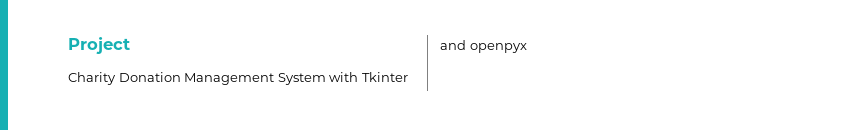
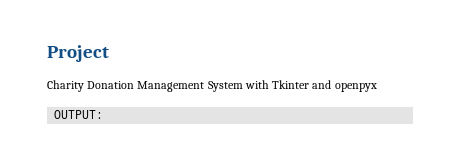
(527, 48) none -> [54,110,104,119] // OUTPUT:

